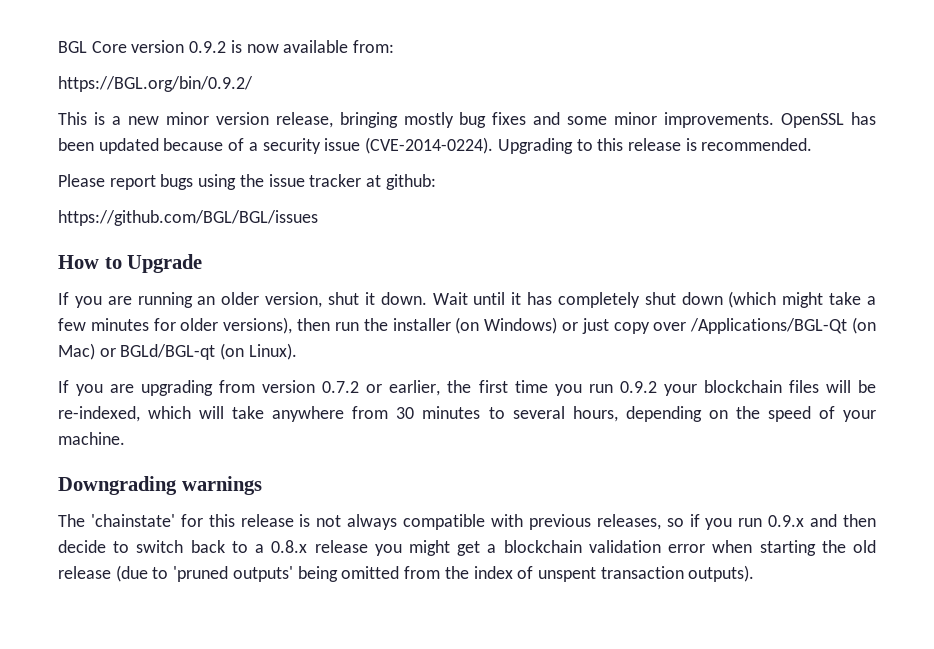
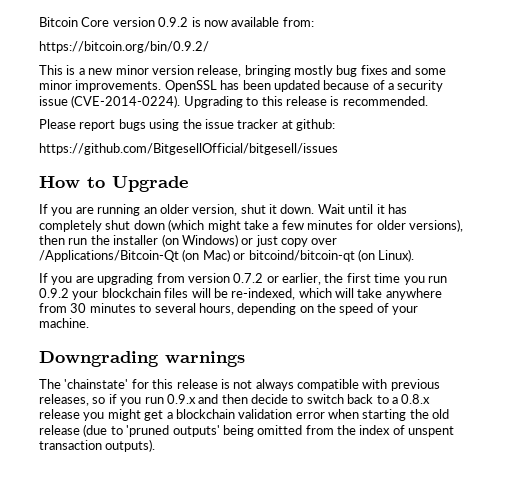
[58,41,87,53] BGL -> [39,17,78,27] Bitcoin
[58,76,253,92] https://BGL.org/bin/0.9.2/ -> [39,41,209,53] https://bitcoin.org/bin/0.9.2/
[58,210,318,226] https://github.com/BGL/BGL/issues -> [39,143,338,155] https://github.com/BitgesellOfficial/bitgesell/issues
[690,318,848,334] /Applications/BGL-Qt -> [39,250,179,262] /Applications/Bitcoin-Qt
[120,344,216,360] BGLd/BGL-qt -> [248,250,355,262] bitcoind/bitcoin-qt

